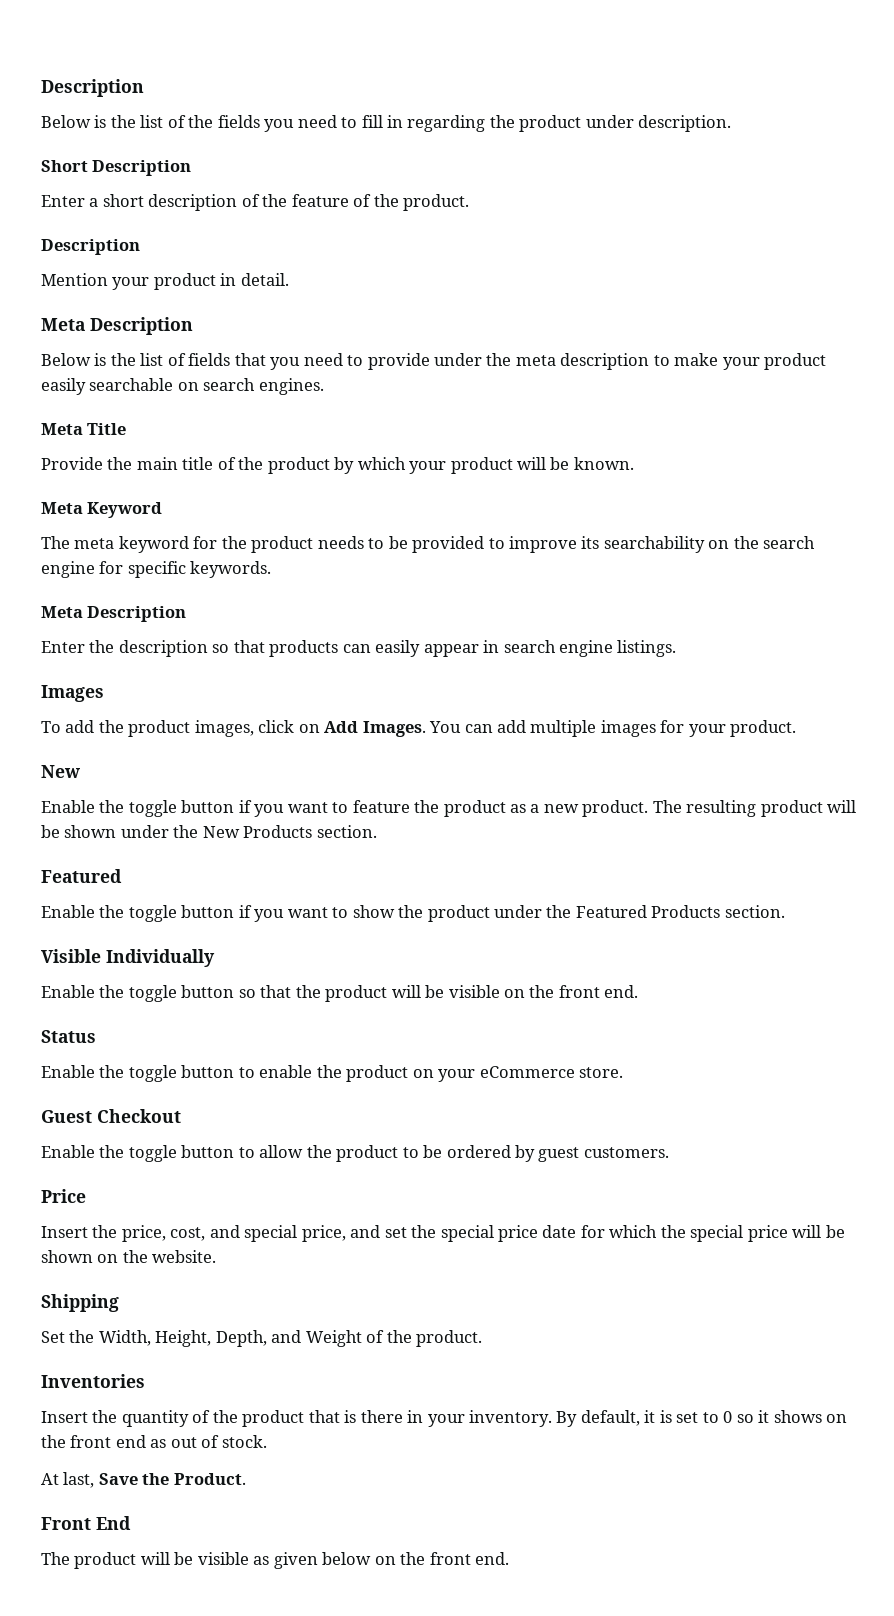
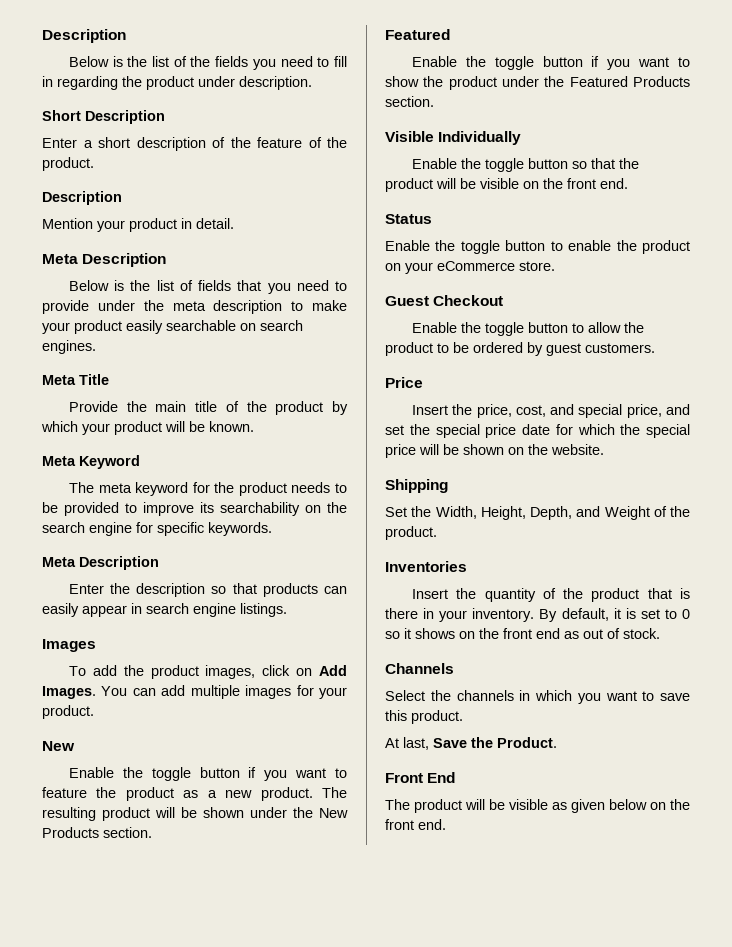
(267, 1441) none -> [385,663,454,674] [385,690,690,704] [385,710,463,724] // Channels // Select the channels in which you want to save this product.

